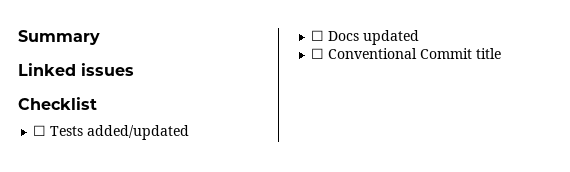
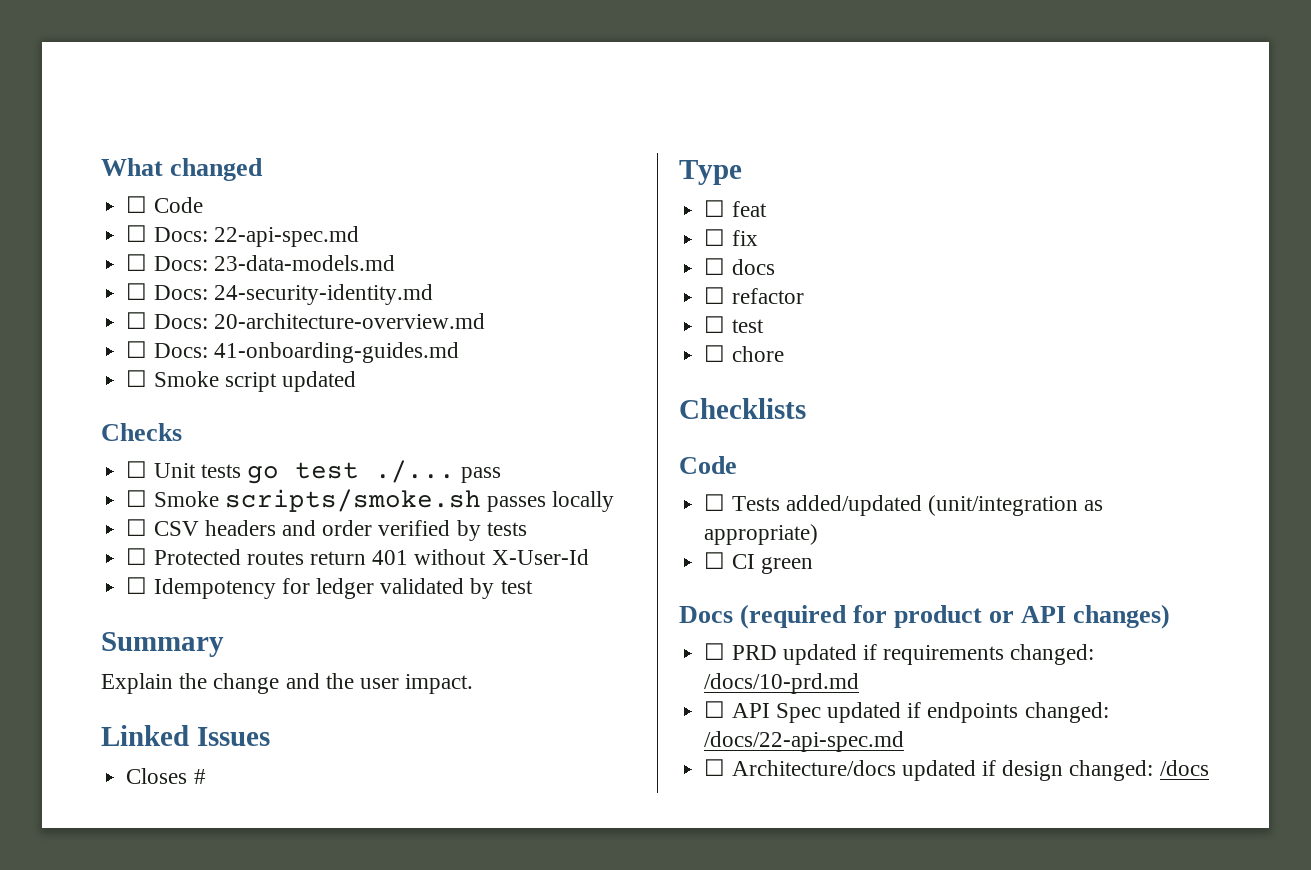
[18,30,100,45] [18,63,134,76] [18,97,97,110] [33,125,190,140] [311,30,420,45] [311,48,502,59] Summary // Linked issues // Checklist // ☐ Tests added/updated // ☐ Docs updated // ☐ Conventional Commit title -> [101,158,264,181] [126,196,203,213] [126,225,359,247] [126,254,395,271] [126,283,433,305] [126,312,485,329] [126,341,459,363] [126,370,356,392] [101,423,182,441] [126,460,502,484] [126,489,615,512] [126,519,527,541] [126,548,589,565] [126,577,533,599] [101,632,224,657] [101,673,474,694] [101,725,270,746] [126,768,206,784] [679,160,742,185] [704,200,767,217] [704,229,758,246] [704,258,775,275] [704,287,804,304] [704,316,764,333] [704,345,784,362] [679,398,806,419] [679,456,737,474] [704,494,1104,516] [704,524,819,545] [704,552,813,574] [679,604,1171,629] [704,643,1095,665] [704,673,860,694] [704,701,1109,723] [704,731,905,752] [704,759,1209,781] What changed // ☐ Code // ☐ Docs: 22-api-spec.md // ☐ Docs: 23-data-models.md // ☐ Docs: 24-security-identity.md // ☐ Docs: 20-architecture-overview.md // ☐ Docs: 41-onboarding-guides.md // ☐ Smoke script updated // Checks // ☐ Unit tests go test ./... pass // ☐ Smoke scripts/smoke.sh passes locally // ☐ CSV headers and order verified by tests // ☐ Protected routes return 401 without X-User-Id // ☐ Idempotency for ledger validated by test // Summary // Explain the change and the user impact. // Linked Issues // Closes # // Type // ☐ feat // ☐ fix // ☐ docs // ☐ refactor // ☐ test // ☐ chore // Checklists // Code // ☐ Tests added/updated (unit/integration as appropriate) // ☐ CI green // Docs (required for product or API changes) // ☐ PRD updated if requirements changed: /docs/10-prd.md // ☐ API Spec updated if endpoints changed: /docs/22-api-spec.md // ☐ Architecture/docs updated if design changed: /docs

